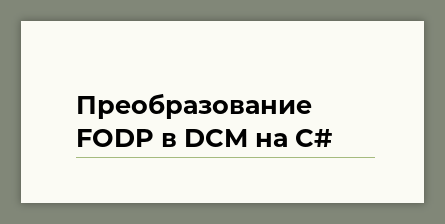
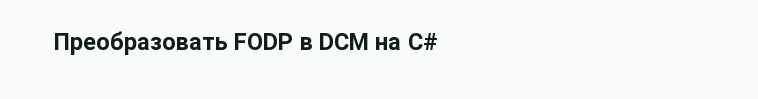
[76,93,312,119] Преобразование -> [53,31,228,55] Преобразовать

